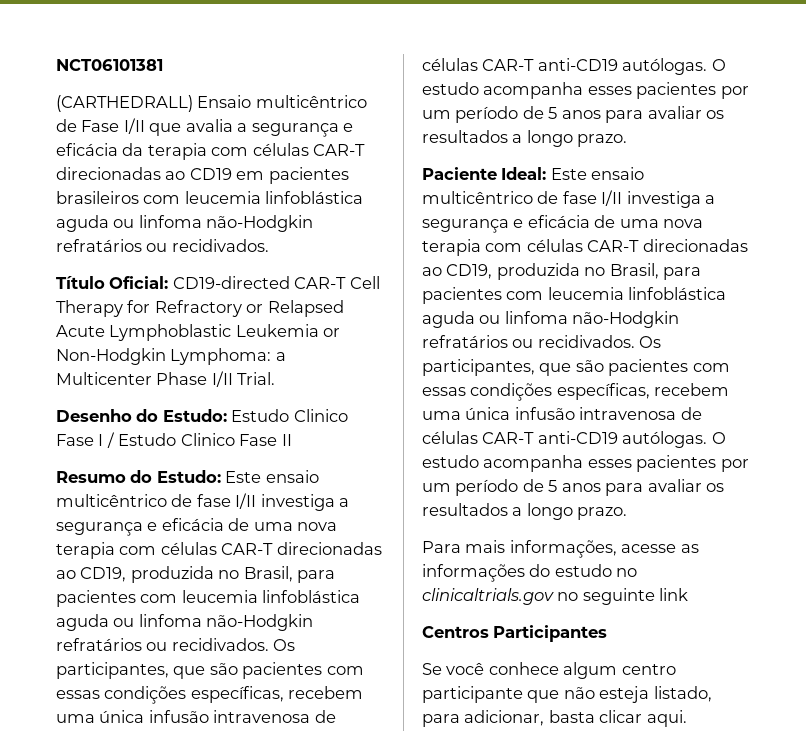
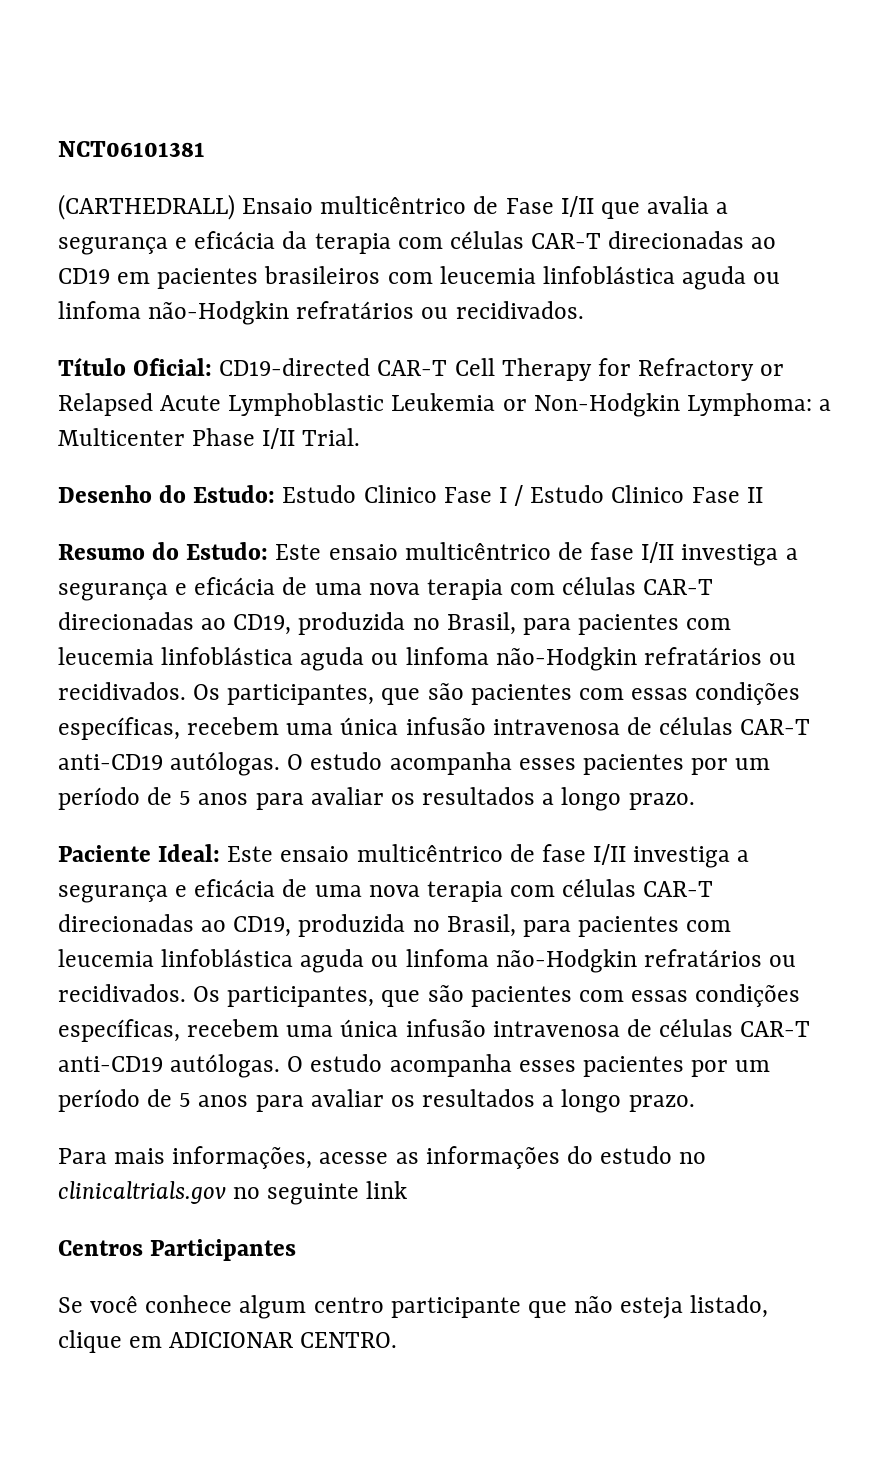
[422,710,687,727] para adicionar, basta clicar aqui. -> [58,1330,398,1353] clique em ADICIONAR CENTRO.

